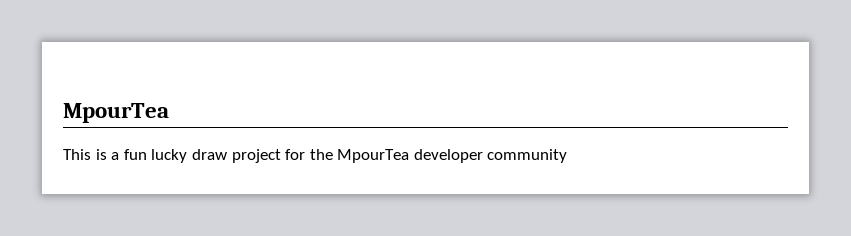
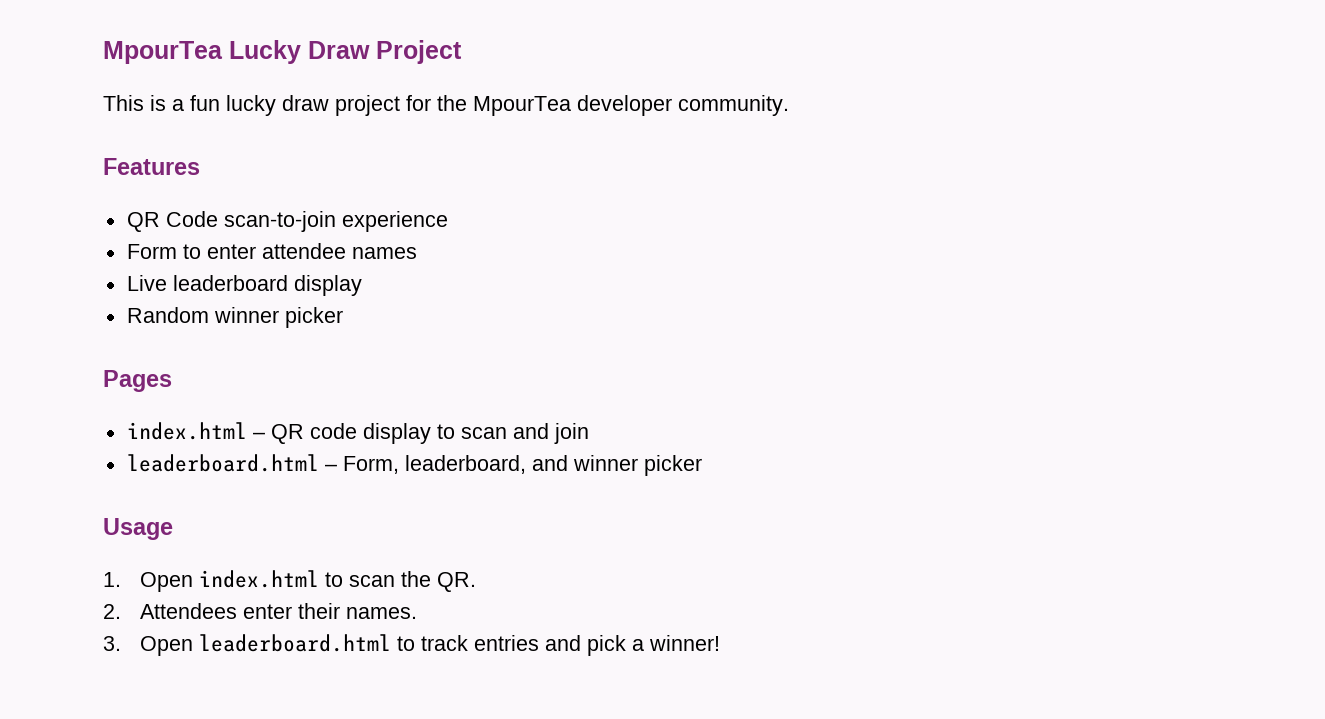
[63,103,169,123] MpourTea -> [103,40,462,64] MpourTea Lucky Draw Project
[487,149,568,163] community -> [678,95,789,116] [103,158,200,175] [126,211,448,232] [126,243,417,259] [126,275,362,296] [126,307,343,328] [103,370,172,392] [126,422,589,444] [126,454,702,476] [103,518,173,540] [103,570,477,592] [103,603,418,619] [103,634,721,656] community. // Features // QR Code scan-to-join experience // Form to enter attendee names // Live leaderboard display // Random winner picker // Pages // index.html – QR code display to scan and join // leaderboard.html – Form, leaderboard, and winner picker // Usage // 1. Open index.html to scan the QR. // 2. Attendees enter their names. // 3. Open leaderboard.html to track entries and pick a winner!

